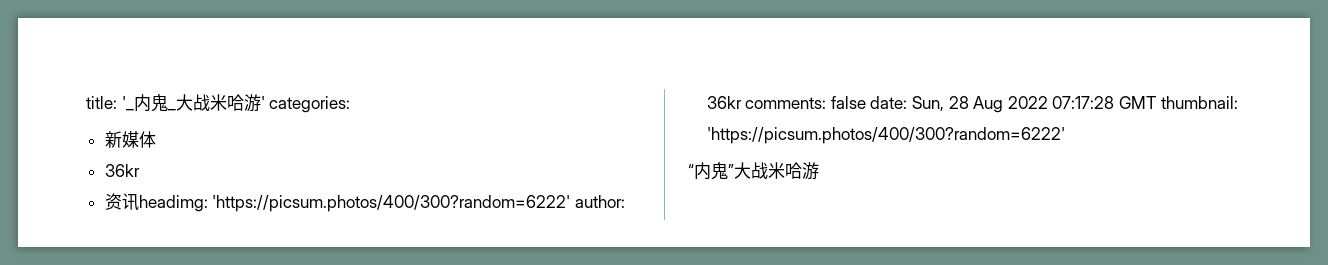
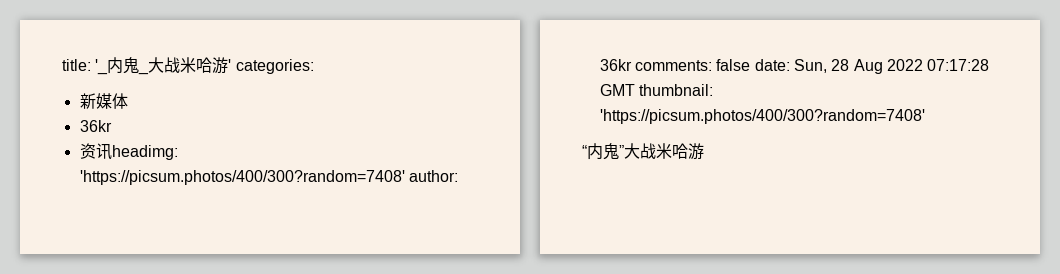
[212,195,571,212] 'https://picsum.photos/400/300?random=6222' -> [79,170,405,185] 'https://picsum.photos/400/300?random=7408'
[706,127,1065,144] 'https://picsum.photos/400/300?random=6222' -> [599,109,925,124] 'https://picsum.photos/400/300?random=7408'

